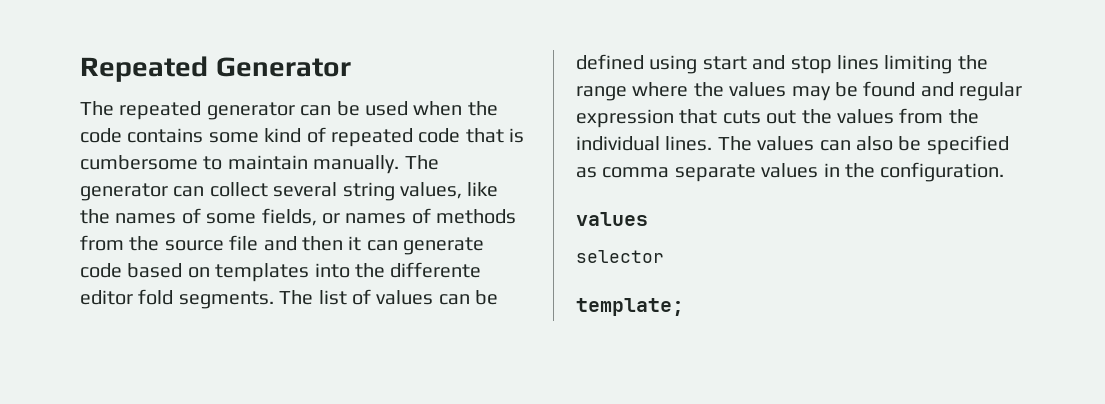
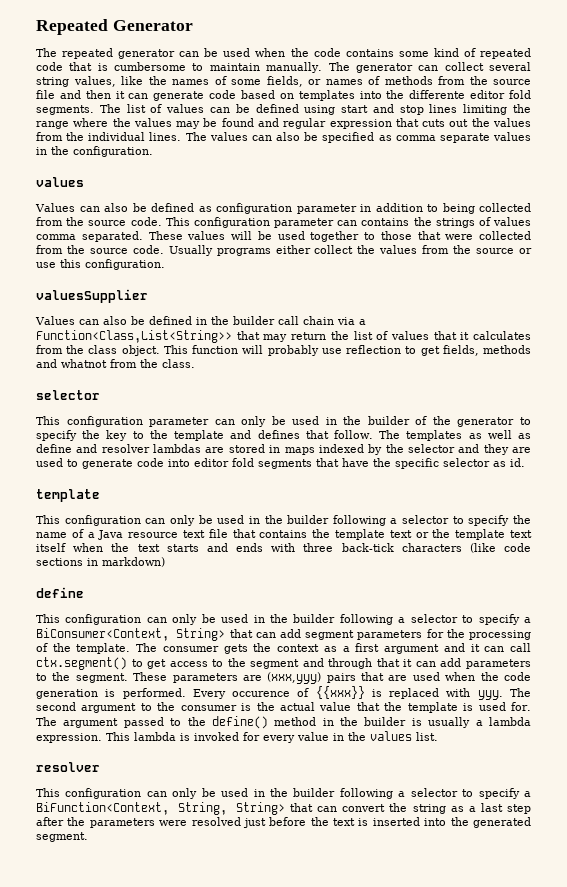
[576,250,664,263] [576,298,684,316] selector // template; -> [35,203,531,214] [36,217,532,228] [36,231,531,242] [36,245,532,256] [36,259,165,270] [36,289,148,303] [35,316,366,325] [36,330,531,343] [36,345,531,356] [36,359,195,368] [36,390,100,400] [36,416,532,427] [36,430,531,441] [36,444,531,455] [36,458,525,469] [36,489,100,502] [36,515,532,526] [36,529,533,540] [36,543,531,553] [36,557,165,567] [36,587,84,598] [36,614,531,625] [36,628,532,641] [36,643,532,654] [36,657,532,670] [36,672,531,684] [36,686,531,700] [36,702,532,713] [36,716,531,729] [36,731,438,743] [36,762,100,772] [36,788,531,799] [36,802,531,815] [36,817,531,828] [36,832,88,842] Values can also be defined as configuration parameter in addition to being collected from the source code. This configuration parameter can contains the strings of values comma separated. These values will be used together to those that were collected from the source code. Usually programs either collect the values from the source or use this configuration. // valuesSupplier // Values can also be defined in the builder call chain via a Function<Class,List<String>> that may return the list of values that it calculates from the class object. This function will probably use reflection to get fields, methods and whatnot from the class. // selector // This configuration parameter can only be used in the builder of the generator to specify the key to the template and defines that follow. The templates as well as define and resolver lambdas are stored in maps indexed by the selector and they are used to generate code into editor fold segments that have the specific selector as id. // template // This configuration can only be used in the builder following a selector to specify the name of a Java resource text file that contains the template text or the template text itself when the text starts and ends with three back-tick characters (like code sections in markdown) // define // This configuration can only be used in the builder following a selector to specify a BiConsumer<Context, String> that can add segment parameters for the processing of the template. The consumer gets the context as a first argument and it can call ctx.segment() to get access to the segment and through that it can add parameters to the segment. These parameters are (xxx,yyy) pairs that are used when the code generation is performed. Every occurence of {{xxx}} is replaced with yyy. The second argument to the consumer is the actual value that the template is used for. The argument passed to the define() method in the builder is usually a lambda expression. This lambda is invoked for every value in the values list. // resolver // This configuration can only be used in the builder following a selector to specify a BiFunction<Context, String, String> that can convert the string as a last step after the parameters were resolved just before the text is inserted into the generated segment.

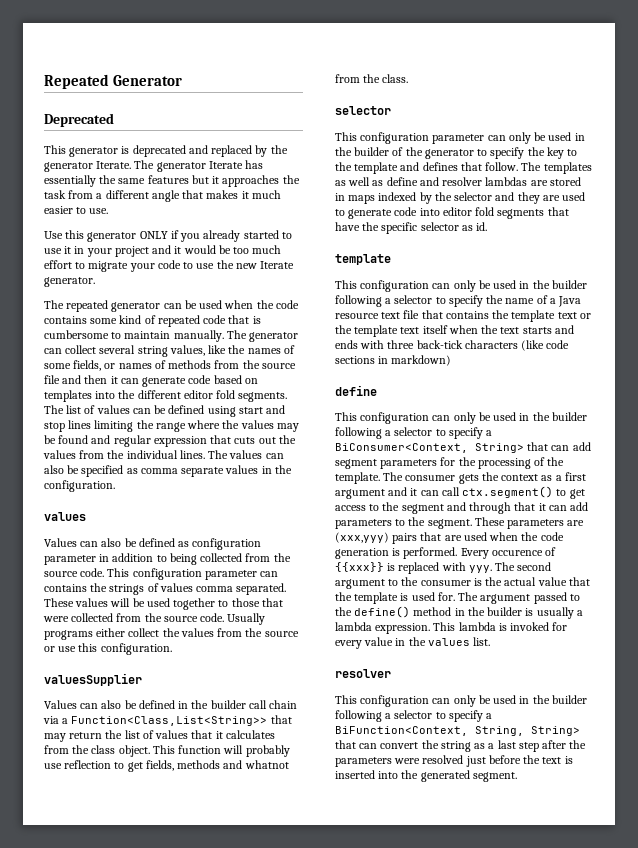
(193, 25) none -> [44,113,114,127] [44,145,288,157] [44,160,264,172] [44,175,300,187] [44,190,281,202] [44,206,109,214] [44,230,292,242] [44,245,282,257] [44,260,295,272] [44,277,95,287] // Deprecated // This generator is deprecated and replaced by the generator Iterate. The generator Iterate has essentially the same features but it approaches the task from a different angle that makes it much easier to use. // Use this generator ONLY if you already started to use it in your project and it would be too much effort to migrate your code to use the new Iterate generator.
[409,90,466,99] differente -> [137,390,181,399] different

